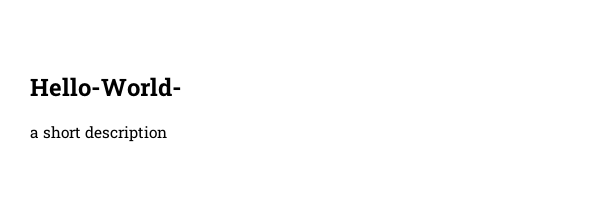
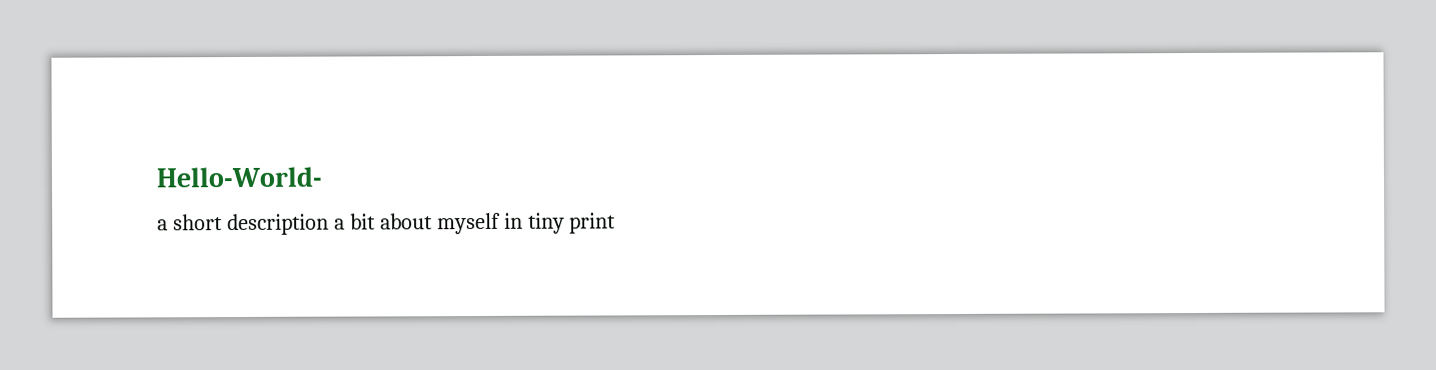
(168, 134) none -> [333,212,617,235] a bit about myself in tiny print

